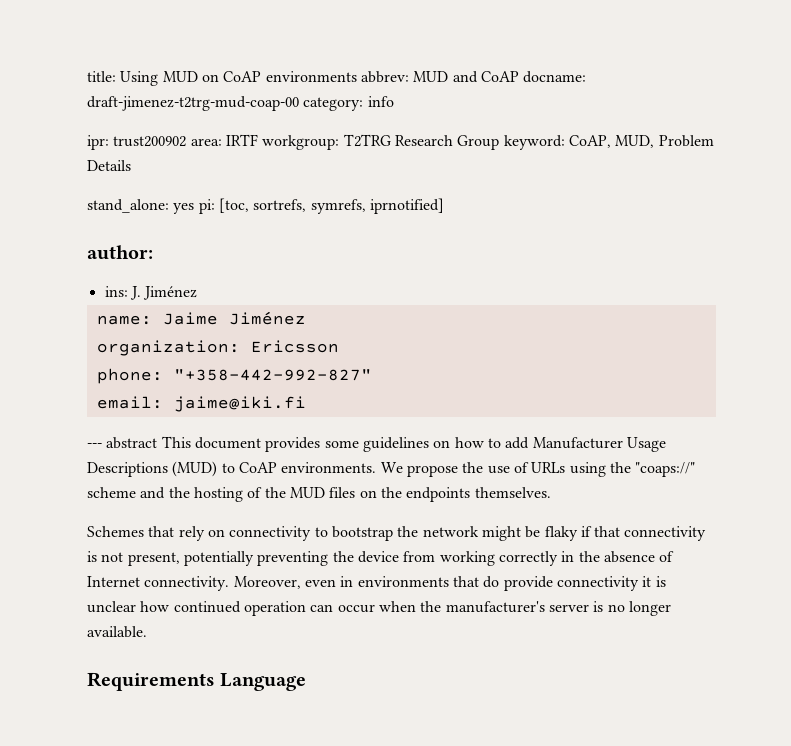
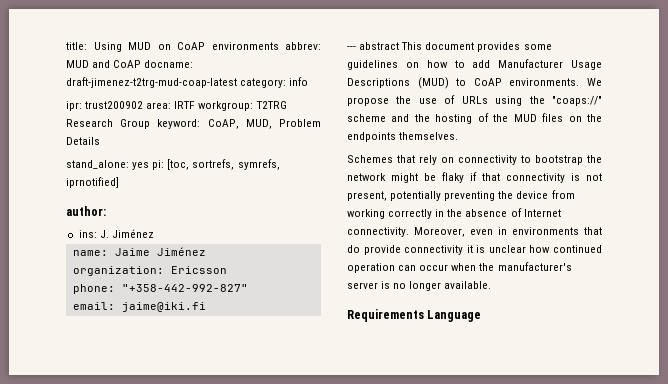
[87,96,299,111] draft-jimenez-t2trg-mud-coap-00 -> [66,77,237,88] draft-jimenez-t2trg-mud-coap-latest

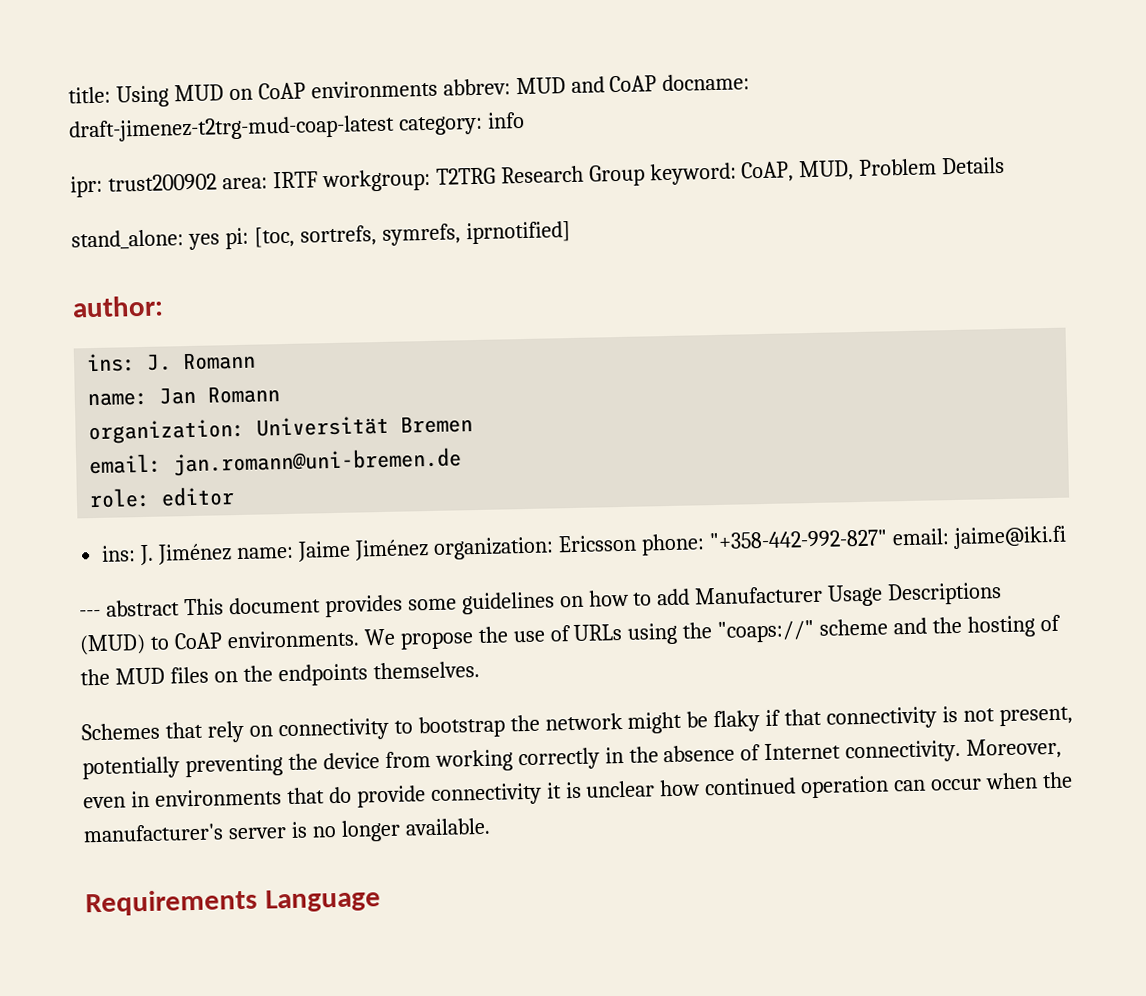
(106, 211) none -> [86,351,257,373] [87,385,281,407] [88,415,474,445] [88,447,463,477] [89,486,236,509] // ins: J. Romann // name: Jan Romann // organization: Universität Bremen // email: jan.romann@uni-bremen.de // role: editor
(154, 233) // -> (233, 554) none
(206, 251) // -> (429, 550) none
(227, 270) // -> (637, 543) none
(248, 288) // -> (888, 539) none

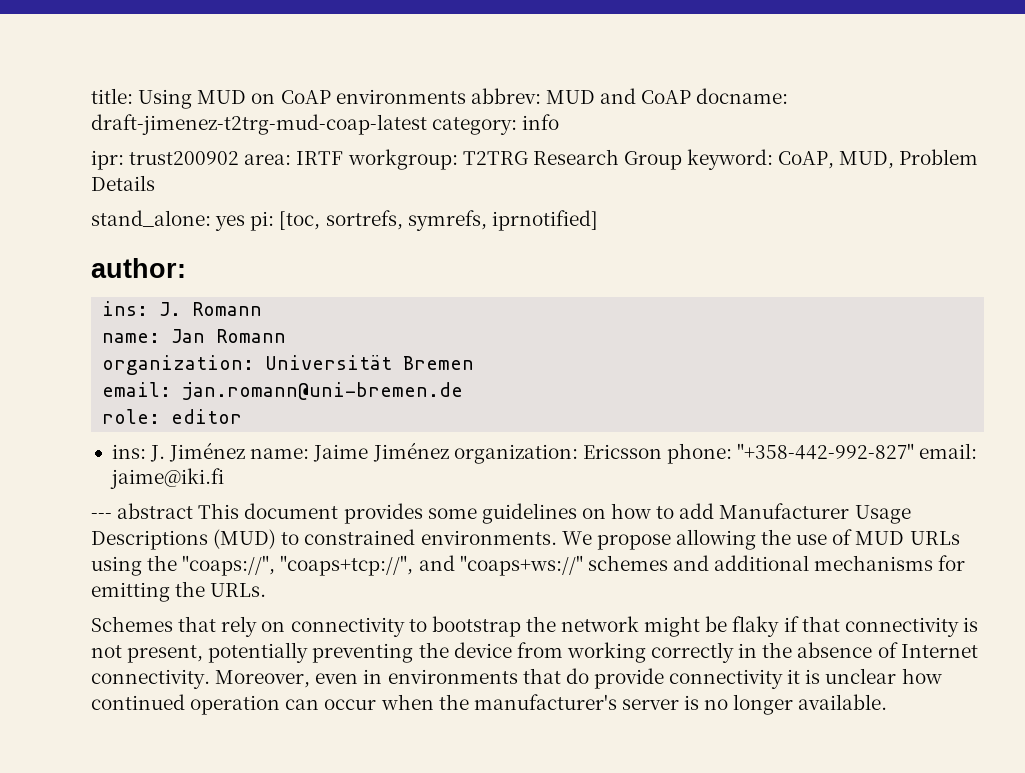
[173,632,223,650] CoAP -> [304,529,416,545] constrained
(474, 640) none -> [675,529,756,550] allowing
(571, 633) none -> [855,531,905,545] MUD
[717,614,1061,643] [80,660,480,687] "coaps://" scheme and the hosting of the MUD files on the endpoints themselves. -> [182,555,966,576] [91,581,267,602] "coaps://", "coaps+tcp://", and "coaps+ws://" schemes and additional mechanisms for emitting the URLs.
[85,888,381,917] // Requirements Language -> (888, 702) none

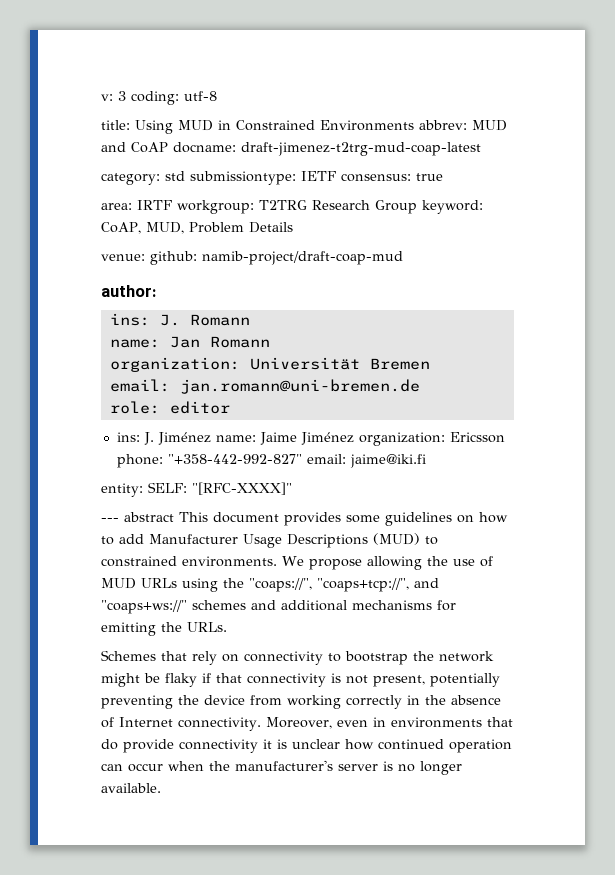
[91,88,466,109] title: Using MUD on CoAP environments -> [101,91,217,105] [101,120,414,134] v: 3 coding: utf-8 // title: Using MUD in Constrained Environments
[432,114,560,135] [91,150,240,170] category: info // ipr: trust200902 -> [101,171,443,185] // category: std submissiontype: IETF consensus: true //
[91,210,598,231] stand_alone: yes pi: [toc, sortrefs, symrefs, iprnotified] -> [101,251,403,265] venue: github: namib-project/draft-coap-mud
(224, 478) none -> [101,482,292,497] // entity: SELF: "[RFC-XXXX]"

